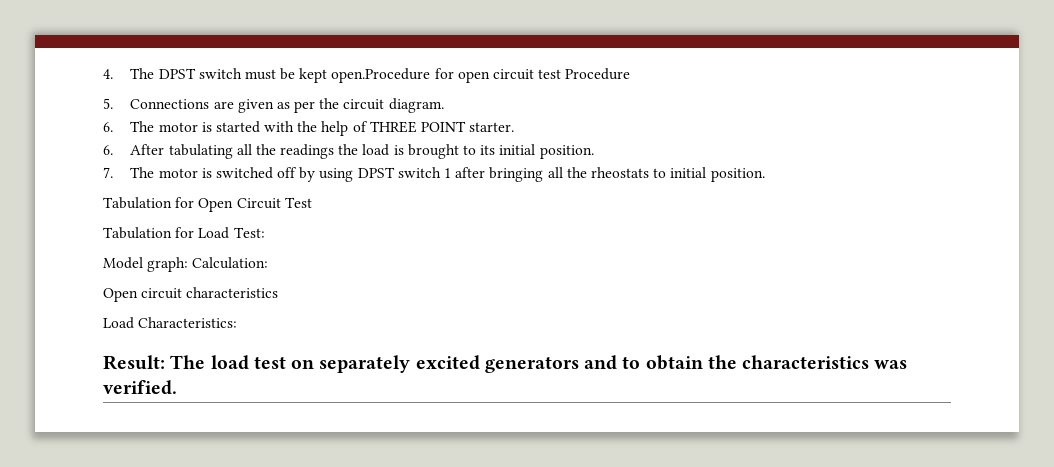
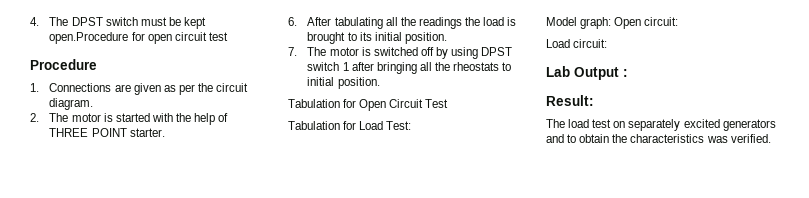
(562, 74) none -> (228, 36) //
[103,98,113,109] 5. -> [30,83,39,92] 1.
[103,122,113,132] 6. -> [30,113,39,122] 2.
[192,257,269,269] [103,287,279,302] [103,317,238,329] Calculation: // Open circuit characteristics // Load Characteristics: -> [614,17,679,29] [546,39,608,48] [546,66,628,80] Open circuit: // Load circuit: // Lab Output :
(165, 362) none -> (594, 100) //

